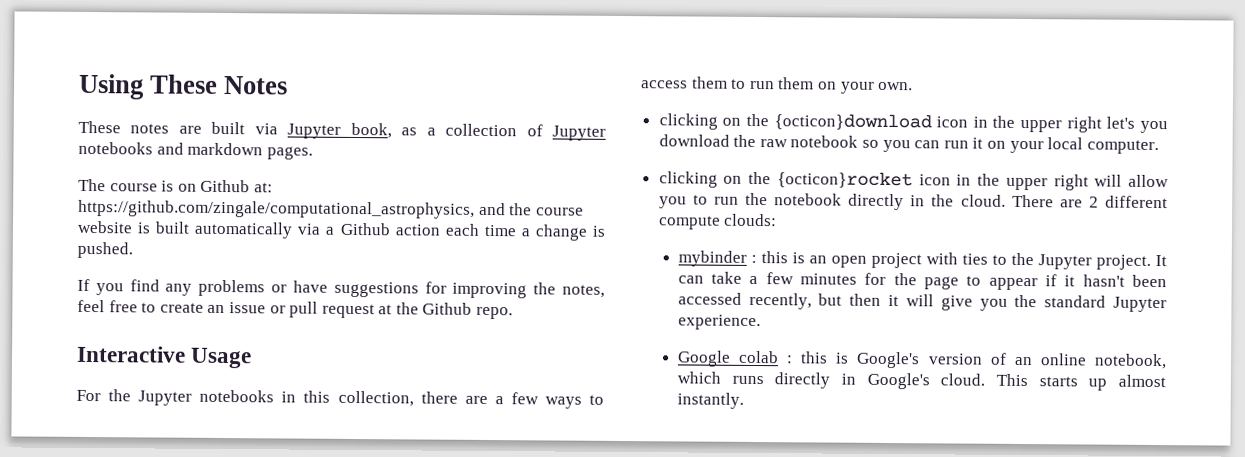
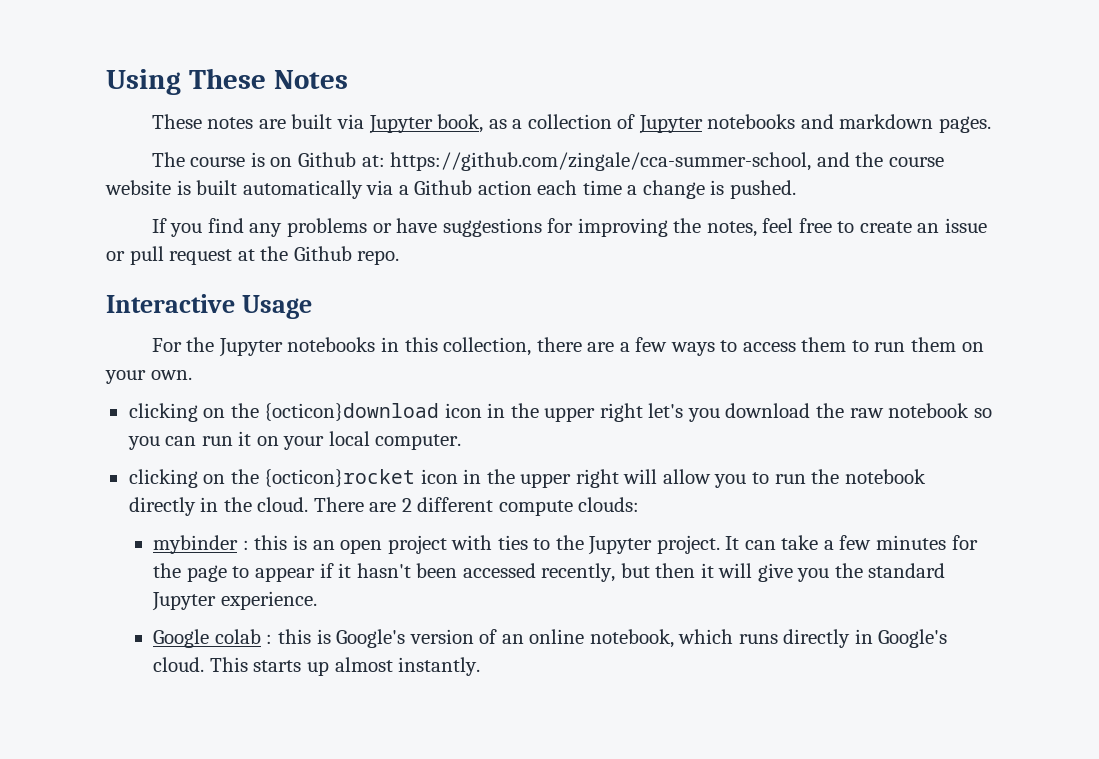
[78,199,475,219] https://github.com/zingale/computational_astrophysics, -> [390,152,812,171] https://github.com/zingale/cca-summer-school,

